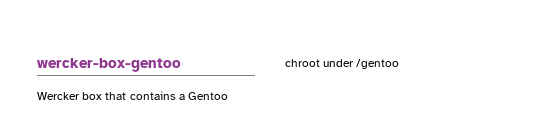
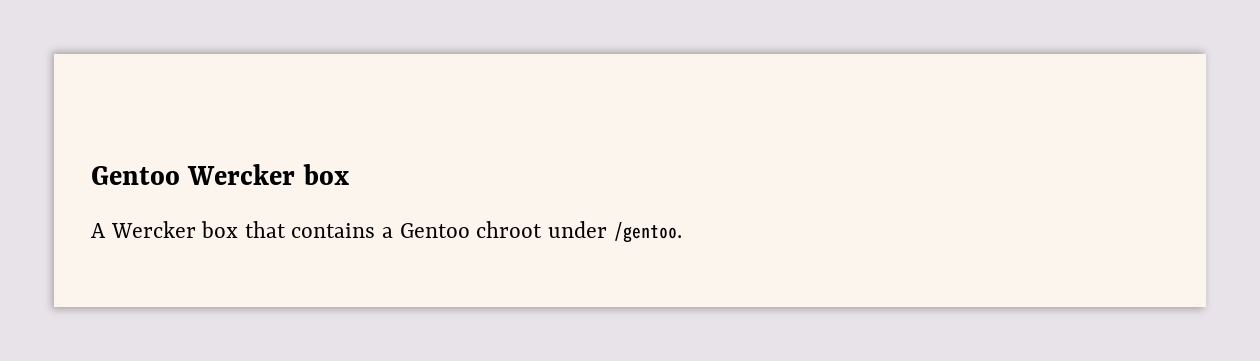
[37,58,181,72] wercker-box-gentoo // -> [91,164,349,185] [91,223,106,238] Gentoo Wercker box // A
[356,59,400,69] /gentoo -> [613,222,682,243] /gentoo.

